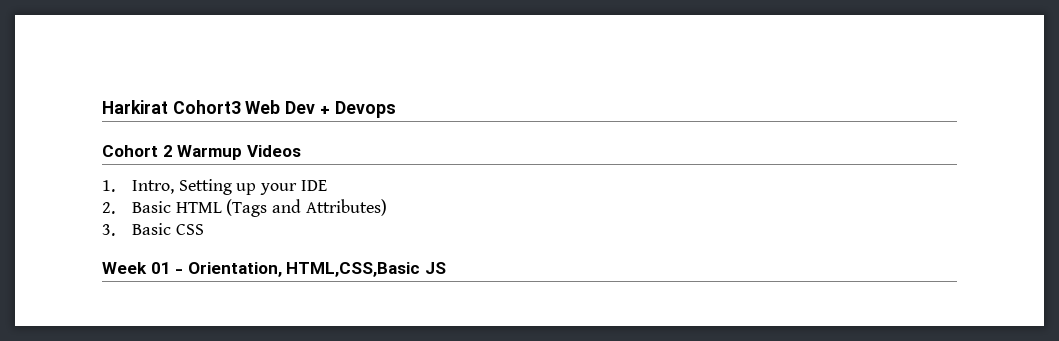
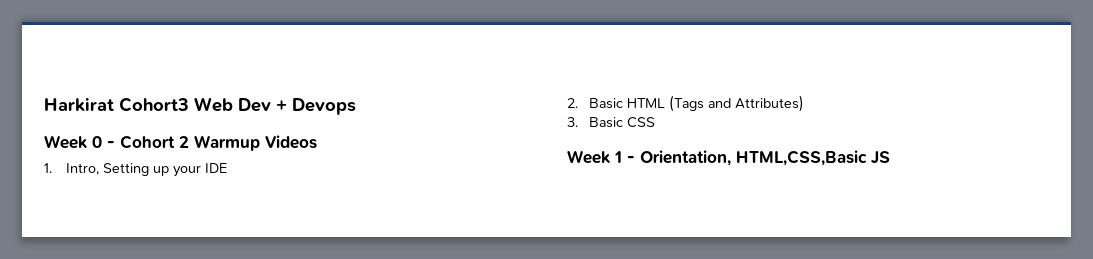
(396, 109) none -> [44,135,115,149] Week 0 -
[150,262,171,274] 01 -> [614,151,622,163] 1

